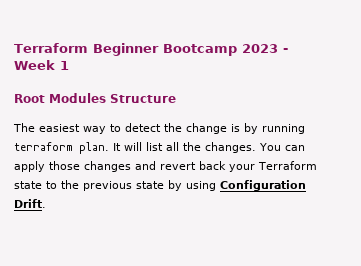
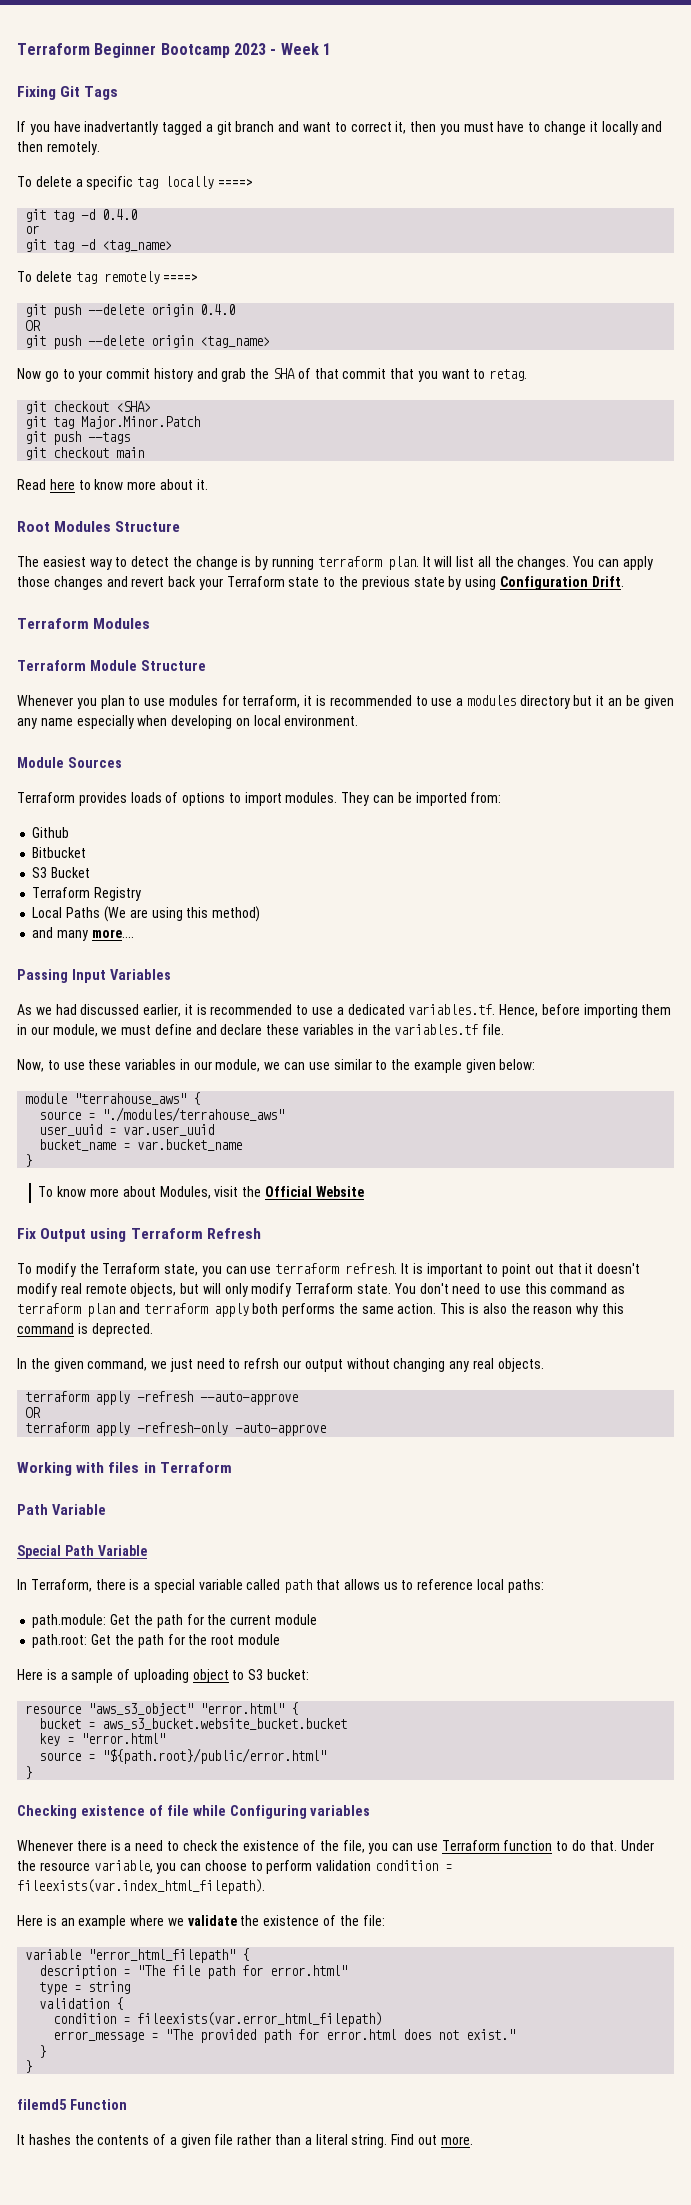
(69, 65) none -> [17,86,119,100] [17,121,663,135] [17,141,100,155] [17,176,253,190] [25,209,138,222] [25,225,40,234] [25,239,173,252] [17,271,199,284] [25,304,236,318] [25,320,42,331] [25,335,271,349] [17,368,528,382] [25,401,152,414] [25,416,201,429] [25,431,131,445] [25,447,145,460] [17,479,208,490] // Fixing Git Tags // If you have inadvertantly tagged a git branch and want to correct it, then you must have to change it locally and then remotely. // To delete a specific tag locally ====> // git tag -d 0.4.0 // or // git tag -d <tag_name> // To delete tag remotely ====> // git push --delete origin 0.4.0 // OR // git push --delete origin <tag_name> // Now go to your commit history and grab the SHA of that commit that you want to retag. // git checkout <SHA> // git tag Major.Minor.Patch // git push --tags // git checkout main // Read here to know more about it.
(46, 203) none -> [17,618,151,629] [17,660,206,671] [17,695,674,709] [17,715,359,729] [17,757,122,768] [17,792,502,806] [32,827,70,838] [32,847,87,858] [32,867,91,878] [32,887,142,901] [32,906,261,922] [32,927,134,941] [17,969,171,983] [17,1004,672,1018] [17,1024,505,1037] [17,1059,536,1073] [25,1092,201,1105] [39,1107,285,1122] [39,1124,215,1136] [39,1139,243,1151] [25,1154,33,1167] [38,1186,364,1199] [17,1228,261,1242] [17,1263,641,1277] [17,1283,626,1297] [17,1303,624,1317] [17,1323,153,1337] [17,1358,544,1372] [25,1391,299,1405] [25,1407,42,1418] [25,1422,327,1436] [17,1462,232,1476] [17,1504,106,1515] [17,1545,147,1559] [17,1579,544,1593] [32,1614,317,1628] [32,1634,280,1648] [17,1669,310,1683] [25,1702,299,1716] [39,1718,348,1730] [39,1733,166,1746] [39,1748,327,1764] [25,1766,33,1779] [17,1805,371,1819] [17,1840,654,1854] [17,1860,453,1874] [17,1879,265,1894] [17,1915,385,1929] [25,1948,250,1963] [39,1965,348,1979] [39,1981,131,1995] [39,1997,124,2010] [53,2012,383,2027] [53,2029,516,2043] [39,2045,47,2058] [25,2060,33,2073] [17,2099,127,2110] [17,2134,473,2148] // Terraform Modules // Terraform Module Structure // Whenever you plan to use modules for terraform, it is recommended to use a modules directory but it an be given any name especially when developing on local environment. // Module Sources // Terraform provides loads of options to import modules. They can be imported from: // Github // Bitbucket // S3 Bucket // Terraform Registry // Local Paths (We are using this method) // and many more.... // Passing Input Variables // As we had discussed earlier, it is recommended to use a dedicated variables.tf. Hence, before importing them in our module, we must define and declare these variables in the variables.tf file. // Now, to use these variables in our module, we can use similar to the example given below: // module "terrahouse_aws" { // source = "./modules/terrahouse_aws" // user_uuid = var.user_uuid // bucket_name = var.bucket_name // } // To know more about Modules, visit the Official Website // Fix Output using Terraform Refresh // To modify the Terraform state, you can use terraform refresh. It is important to point out that it doesn't modify real remote objects, but will only modify Terraform state. You don't need to use this command as terraform plan and terraform apply both performs the same action. This is also the reason why this command is deprected. // In the given command, we just need to refrsh our output without changing any real objects. // terraform apply -refresh --auto-approve // OR // terraform apply -refresh-only -auto-approve // Working with files in Terraform // Path Variable // Special Path Variable // In Terraform, there is a special variable called path that allows us to reference local paths: // path.module: Get the path for the current module // path.root: Get the path for the root module // Here is a sample of uploading object to S3 bucket: // resource "aws_s3_object" "error.html" { // bucket = aws_s3_bucket.website_bucket.bucket // key = "error.html" // source = "${path.root}/public/error.html" // } // Checking existence of file while Configuring variables // Whenever there is a need to check the existence of the file, you can use Terraform function to do that. Under the resource variable, you can choose to perform validation condition = fileexists(var.index_html_filepath). // Here is an example where we validate the existence of the file: // variable "error_html_filepath" { // description = "The file path for error.html" // type = string // validation { // condition = fileexists(var.error_html_filepath) // error_message = "The provided path for error.html does not exist." // } // } // filemd5 Function // It hashes the contents of a given file rather than a literal string. Find out more.

